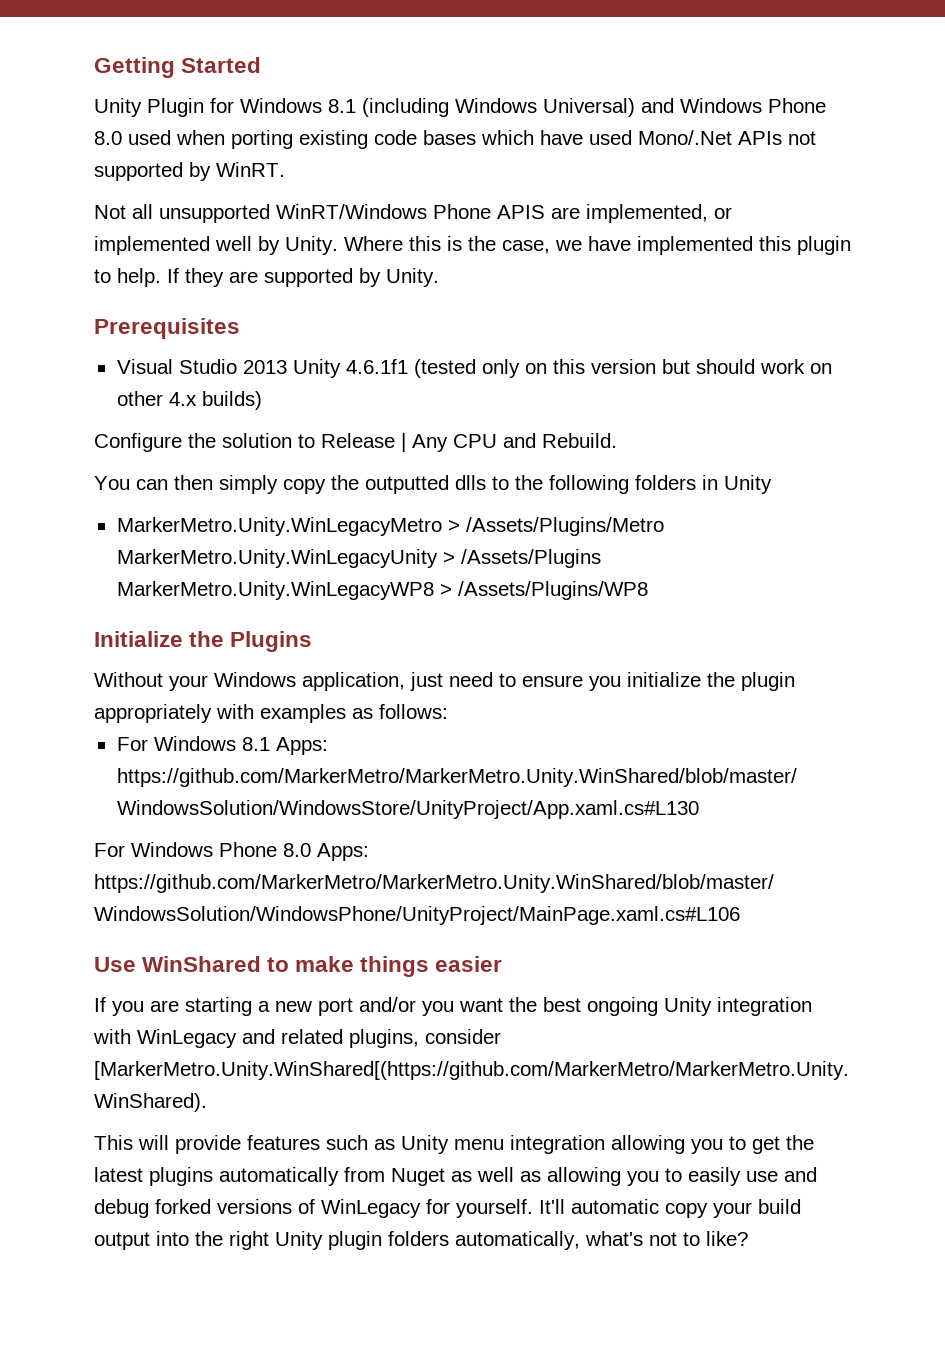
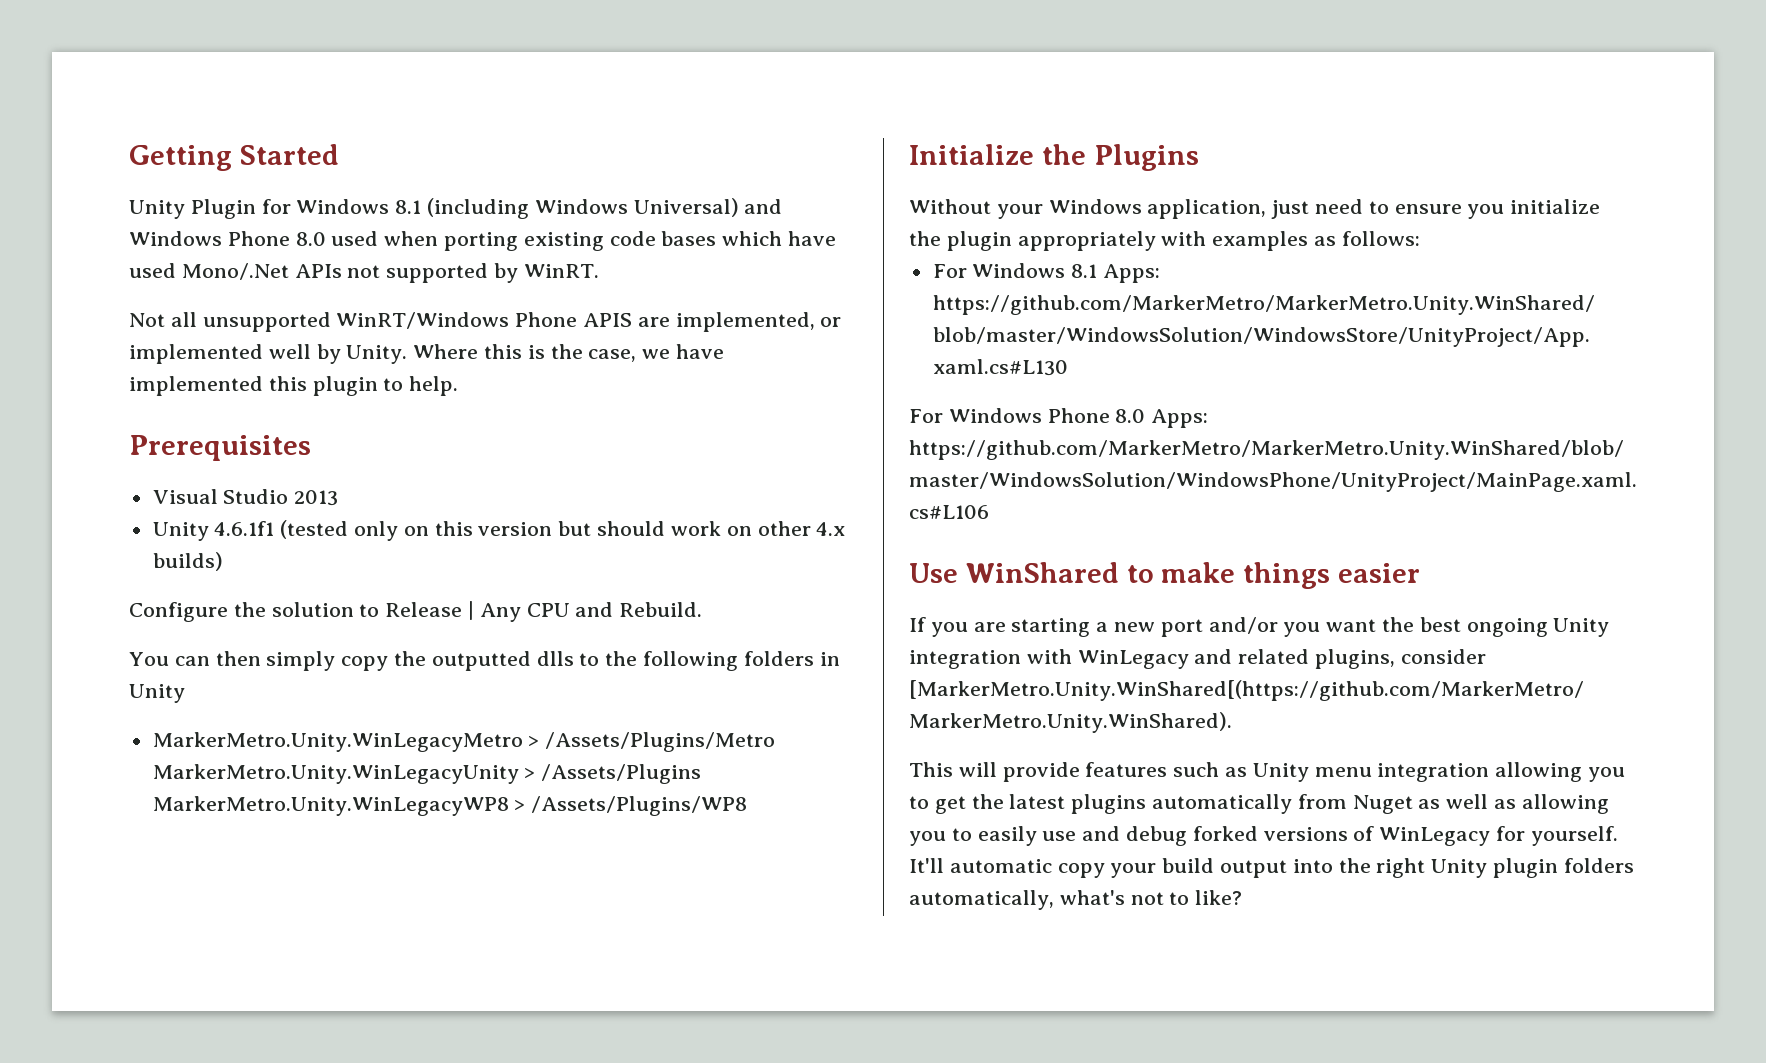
[167,268,439,287] If they are supported by Unity. -> (459, 386) none
(287, 367) none -> (339, 498) //

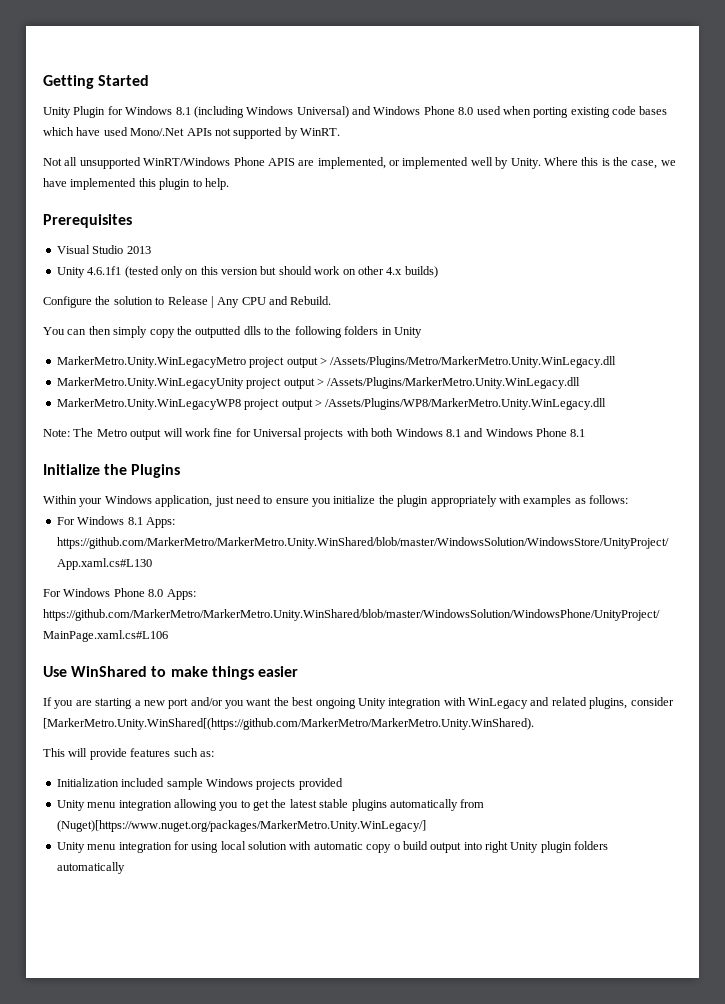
[528,732,776,752] [152,764,702,784] [152,796,748,816] > /Assets/Plugins/Metro MarkerMetro.Unity.WinLegacyUnity > /Assets/Plugins MarkerMetro.Unity.WinLegacyWP8 > /Assets/Plugins/WP8 -> [249,356,617,368] [56,377,581,389] [56,398,607,410] [43,428,586,440] project output > /Assets/Plugins/Metro/MarkerMetro.Unity.WinLegacy.dll // MarkerMetro.Unity.WinLegacyUnity project output > /Assets/Plugins/MarkerMetro.Unity.WinLegacy.dll // MarkerMetro.Unity.WinLegacyWP8 project output > /Assets/Plugins/WP8/MarkerMetro.Unity.WinLegacy.dll // Note: The Metro output will work fine for Universal projects with both Windows 8.1 and Windows Phone 8.1
[909,199,991,214] Without -> [43,495,77,504] Within
[1225,767,1248,777] as -> [199,751,214,757] [56,778,343,790] as: // Initialization included sample Windows projects provided //
(1066, 801) none -> [319,799,349,808] stable
[1352,794,1609,814] [909,826,1618,846] [909,858,944,873] Nuget as well as allowing you to easily use and debug forked versions of WinLegacy for yourself. It'll -> [56,820,426,832] [56,841,312,853] (Nuget)[https://www.nuget.org/packages/MarkerMetro.Unity.WinLegacy/] // Unity menu integration for using local solution with
[1110,863,1157,878] your -> [393,844,400,850] o
[1338,858,1371,873] the -> (482, 846) none
[909,890,1243,910] automatically, what's not to like? -> [56,862,125,874] automatically

